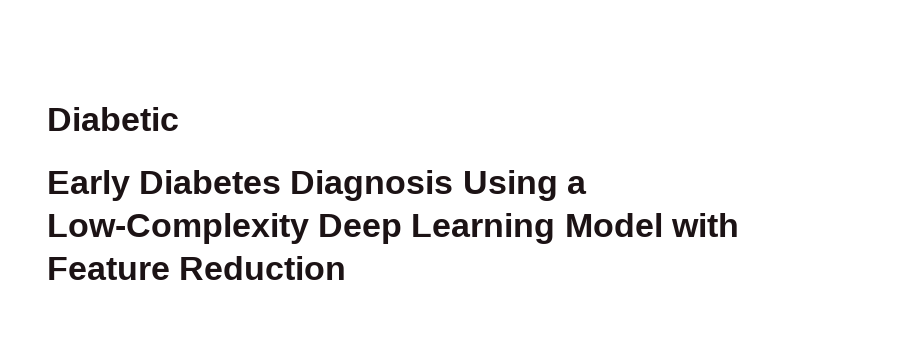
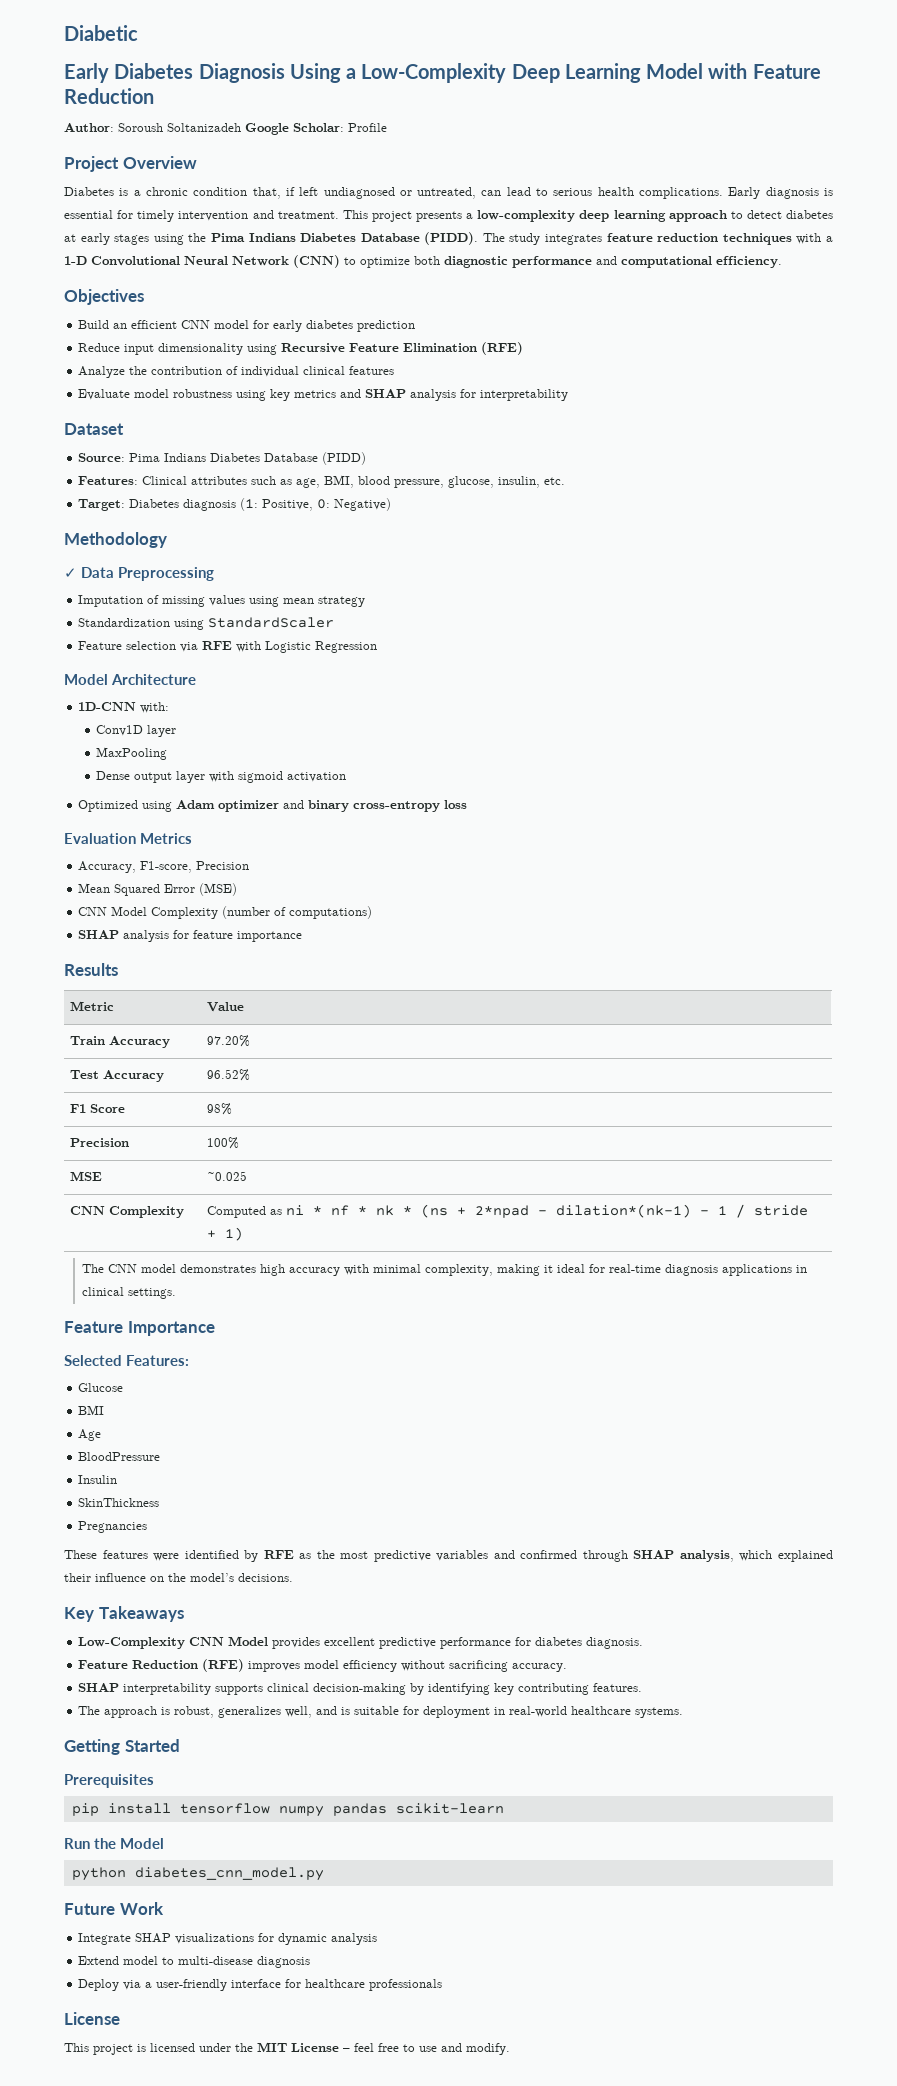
(347, 268) none -> [64,123,387,135] [64,156,197,172] [64,187,833,199] [64,210,833,222] [64,232,834,245] [64,255,782,268] [64,289,144,305] [78,320,416,332] [78,342,524,355] [78,366,395,378] [78,389,569,401] [64,423,124,435] [78,452,367,465] [78,475,566,488] [78,498,392,511] [64,532,167,548] [64,567,214,581] [78,595,366,607] [78,617,335,630] [78,641,378,653] [64,674,196,685] [78,702,170,713] [96,725,177,737] [96,747,168,760] [96,771,347,783] [78,800,468,812] [64,833,192,844] [78,861,250,873] [78,883,238,896] [78,906,373,919] [78,930,303,942] [64,963,118,976] [70,1001,115,1011] [207,1002,245,1012] [70,1036,171,1048] [207,1035,251,1047] [70,1070,165,1082] [207,1069,251,1081] [70,1104,126,1113] [207,1103,233,1115] [70,1138,130,1147] [207,1137,240,1149] [70,1171,103,1181] [207,1171,248,1181] [70,1206,185,1218] [207,1204,809,1218] [207,1227,244,1241] [82,1264,808,1276] [82,1287,177,1299] [64,1321,215,1336] [64,1355,189,1366] [78,1383,124,1392] [78,1405,105,1415] [78,1429,102,1441] [78,1452,161,1461] [78,1475,118,1484] [78,1498,160,1507] [78,1521,148,1533] [64,1550,833,1562] [64,1573,293,1582] [64,1606,184,1622] [78,1636,644,1649] [78,1659,568,1672] [78,1683,643,1695] [78,1706,684,1718] [64,1739,180,1755] [64,1774,154,1788] [71,1803,504,1817] [64,1838,164,1849] [71,1867,324,1881] [64,1902,164,1915] [78,1933,378,1945] [78,1956,311,1968] [78,1979,443,1991] [64,2012,120,2025] [64,2042,510,2055] // Author: Soroush Soltanizadeh Google Scholar: Profile // Project Overview // Diabetes is a chronic condition that, if left undiagnosed or untreated, can lead to serious health complications. Early diagnosis is essential for timely intervention and treatment. This project presents a low-complexity deep learning approach to detect diabetes at early stages using the Pima Indians Diabetes Database (PIDD). The study integrates feature reduction techniques with a 1-D Convolutional Neural Network (CNN) to optimize both diagnostic performance and computational efficiency. // Objectives // Build an efficient CNN model for early diabetes prediction // Reduce input dimensionality using Recursive Feature Elimination (RFE) // Analyze the contribution of individual clinical features // Evaluate model robustness using key metrics and SHAP analysis for interpretability // Dataset // Source: Pima Indians Diabetes Database (PIDD) // Features: Clinical attributes such as age, BMI, blood pressure, glucose, insulin, etc. // Target: Diabetes diagnosis (1: Positive, 0: Negative) // Methodology // ✓ Data Preprocessing // Imputation of missing values using mean strategy // Standardization using StandardScaler // Feature selection via RFE with Logistic Regression // Model Architecture // 1D-CNN with: // Conv1D layer // MaxPooling // Dense output layer with sigmoid activation // Optimized using Adam optimizer and binary cross-entropy loss // Evaluation Metrics // Accuracy, F1-score, Precision // Mean Squared Error (MSE) // CNN Model Complexity (number of computations) // SHAP analysis for feature importance // Results // Metric | Value // Train Accuracy | 97.20% // Test Accuracy | 96.52% // F1 Score | 98% // Precision | 100% // MSE | ~0.025 // CNN Complexity | Computed as ni * nf * nk * (ns + 2*npad - dilation*(nk-1) - 1 / stride + 1) // The CNN model demonstrates high accuracy with minimal complexity, making it ideal for real-time diagnosis applications in clinical settings. // Feature Importance // Selected Features: // Glucose // BMI // Age // BloodPressure // Insulin // SkinThickness // Pregnancies // These features were identified by RFE as the most predictive variables and confirmed through SHAP analysis, which explained their influence on the model’s decisions. // Key Takeaways // Low-Complexity CNN Model provides excellent predictive performance for diabetes diagnosis. // Feature Reduction (RFE) improves model efficiency without sacrificing accuracy. // SHAP interpretability supports clinical decision-making by identifying key contributing features. // The approach is robust, generalizes well, and is suitable for deployment in real-world healthcare systems. // Getting Started // Prerequisites // pip install tensorflow numpy pandas scikit-learn // Run the Model // python diabetes_cnn_model.py // Future Work // Integrate SHAP visualizations for dynamic analysis // Extend model to multi-disease diagnosis // Deploy via a user-friendly interface for healthcare professionals // License // This project is licensed under the MIT License – feel free to use and modify.

